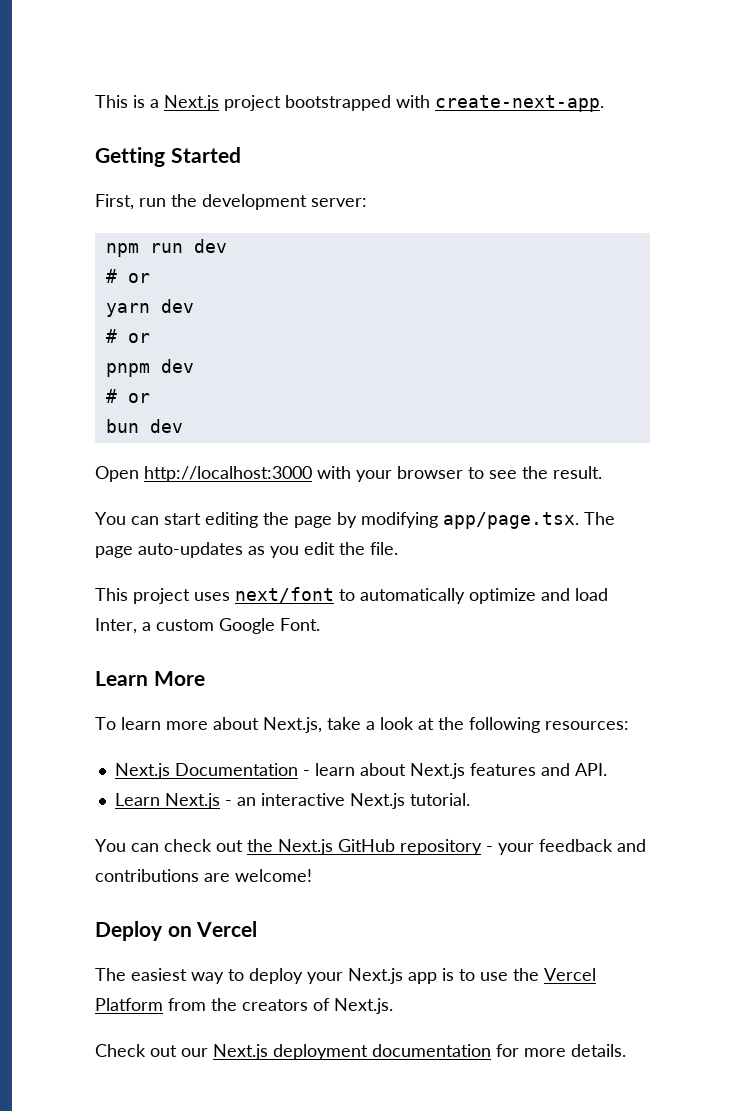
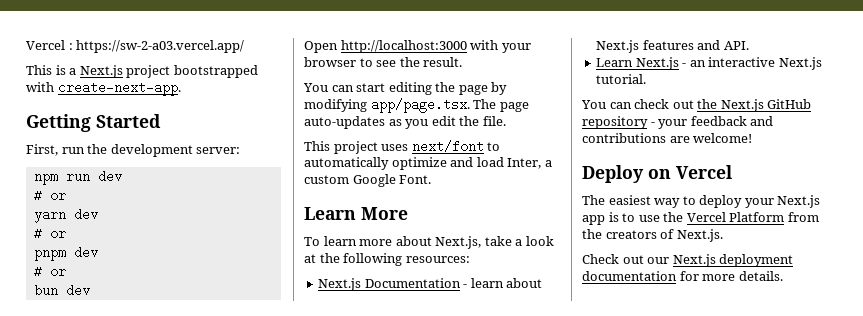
(95, 101) none -> [26,40,245,53] Vercel : https://sw-2-a03.vercel.app/ //

